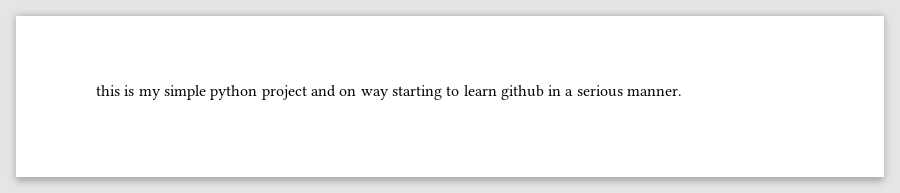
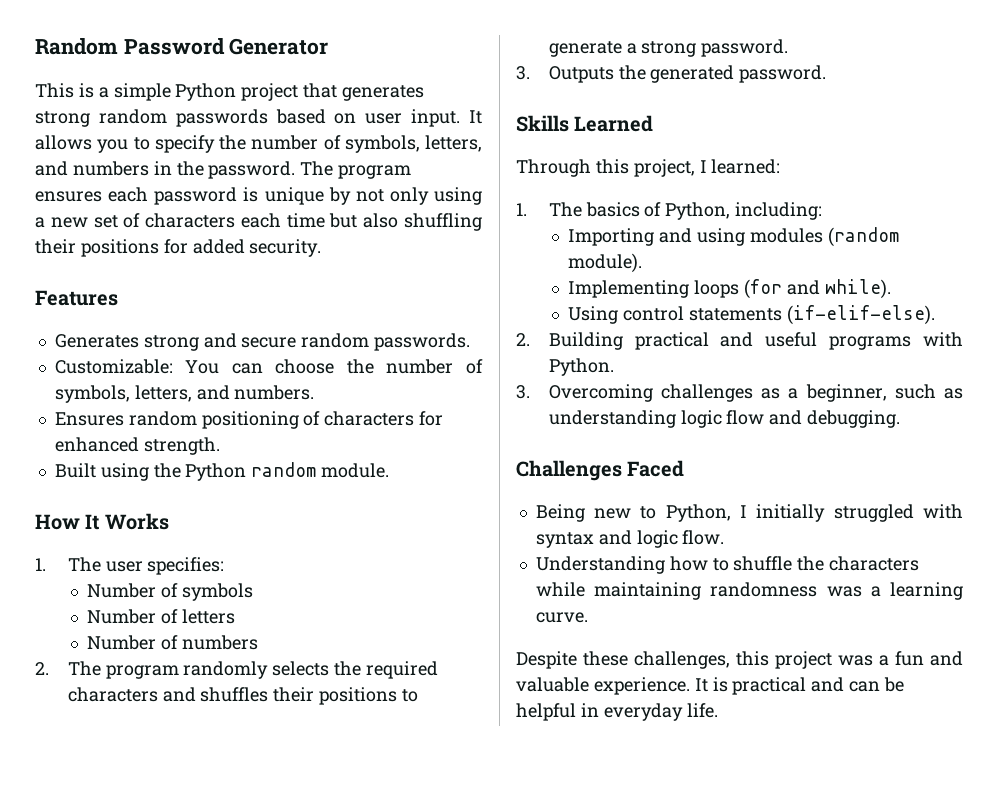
[96,85,683,100] this is my simple python project and on way starting to learn github in a serious manner. -> [35,38,329,55] [35,83,425,101] [35,109,482,127] [35,135,482,153] [35,161,412,179] [35,187,482,205] [35,213,482,231] [35,239,322,257] [35,290,118,306] [54,333,471,351] [54,359,484,374] [54,385,315,403] [54,411,444,429] [54,437,220,455] [54,462,390,481] [35,513,169,530] [35,557,225,575] [87,583,254,601] [87,609,236,624] [87,635,259,650] [35,661,438,679] [67,687,418,705] [548,39,789,57] [516,65,827,83] [516,115,654,132] [516,159,781,177] [516,202,823,220] [568,227,899,247] [568,253,643,273] [568,279,891,299] [568,305,936,325] [516,332,963,350] [548,358,614,376] [516,384,963,402] [548,410,901,428] [516,460,685,481] [535,504,963,522] [535,530,725,548] [535,556,920,574] [535,582,963,600] [535,612,588,623] [516,651,963,669] [516,677,905,695] [516,703,718,721] Random Password Generator // This is a simple Python project that generates strong random passwords based on user input. It allows you to specify the number of symbols, letters, and numbers in the password. The program ensures each password is unique by not only using a new set of characters each time but also shuffling their positions for added security. // Features // Generates strong and secure random passwords. // Customizable: You can choose the number of symbols, letters, and numbers. // Ensures random positioning of characters for enhanced strength. // Built using the Python random module. // How It Works // 1. The user specifies: // Number of symbols // Number of letters // Number of numbers // 2. The program randomly selects the required characters and shuffles their positions to generate a strong password. // 3. Outputs the generated password. // Skills Learned // Through this project, I learned: // 1. The basics of Python, including: // Importing and using modules (random module). // Implementing loops (for and while). // Using control statements (if-elif-else). // 2. Building practical and useful programs with Python. // 3. Overcoming challenges as a beginner, such as understanding logic flow and debugging. // Challenges Faced // Being new to Python, I initially struggled with syntax and logic flow. // Understanding how to shuffle the characters while maintaining randomness was a learning curve. // Despite these challenges, this project was a fun and valuable experience. It is practical and can be helpful in everyday life.

